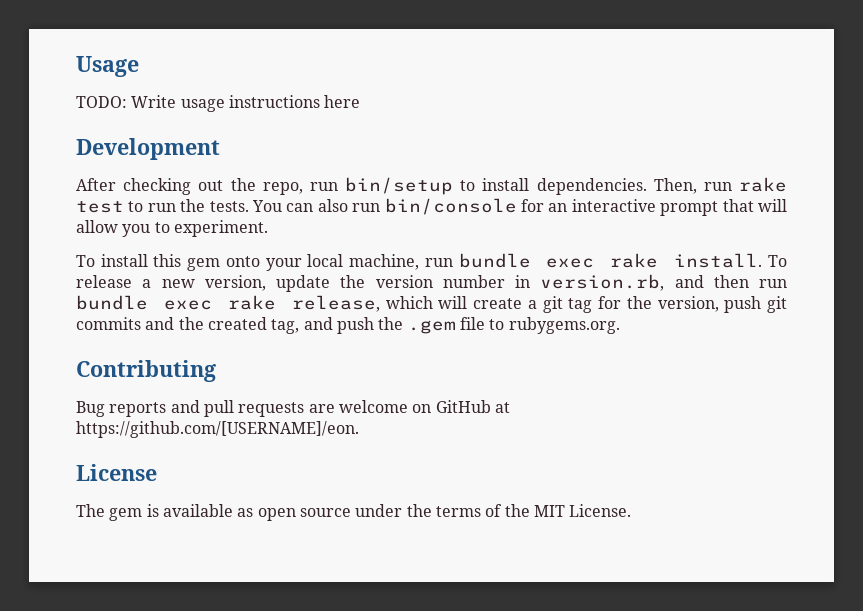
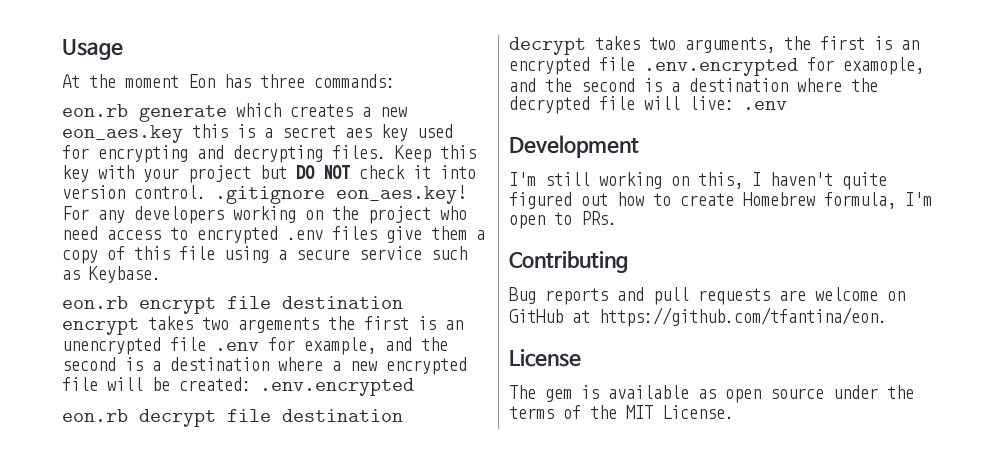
[76,95,361,112] [76,138,220,160] [76,177,787,195] [76,198,787,216] [76,220,268,237] [76,253,787,271] [76,274,787,292] [76,295,788,313] [76,317,620,334] TODO: Write usage instructions here // Development // After checking out the repo, run bin/setup to install dependencies. Then, run rake test to run the tests. You can also run bin/console for an interactive prompt that will allow you to experiment. // To install this gem onto your local machine, run bundle exec rake install. To release a new version, update the version number in version.rb, and then run bundle exec rake release, which will create a git tag for the version, push git commits and the created tag, and push the .gem file to rubygems.org. -> [62,74,395,88] [62,103,407,122] [62,124,453,143] [62,145,476,163] [62,165,476,183] [62,185,466,204] [62,206,467,224] [62,226,485,244] [62,246,467,264] [62,266,161,283] [62,296,403,314] [62,316,463,335] [62,337,448,355] [62,357,467,375] [62,377,414,396] [62,409,403,427] [509,36,919,55] [509,57,924,76] [509,78,878,92] [509,96,787,114] [509,135,639,158] [509,172,887,190] [509,192,932,209] [509,211,617,229] At the moment Eon has three commands: // eon.rb generate which creates a new eon_aes.key this is a secret aes key used for encrypting and decrypting files. Keep this key with your project but DO NOT check it into version control. .gitignore eon_aes.key! For any developers working on the project who need access to encrypted .env files give them a copy of this file using a secure service such as Keybase. // eon.rb encrypt file destination encrypt takes two argements the first is an unencrypted file .env for example, and the second is a destination where a new encrypted file will be created: .env.encrypted // eon.rb decrypt file destination decrypt takes two arguments, the first is an encrypted file .env.encrypted for examople, and the second is a destination where the decrypted file will live: .env // Development // I'm still working on this, I haven't quite figured out how to create Homebrew formula, I'm open to PRs.
[76,421,359,438] https://github.com/[USERNAME]/eon. -> [599,307,887,327] https://github.com/tfantina/eon.

